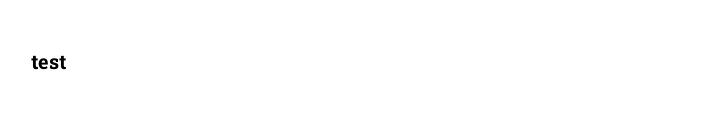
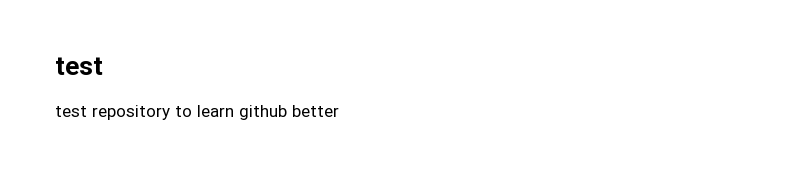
[31,55,66,70] test -> [55,57,103,75] [55,105,339,120] test // test repository to learn github better

